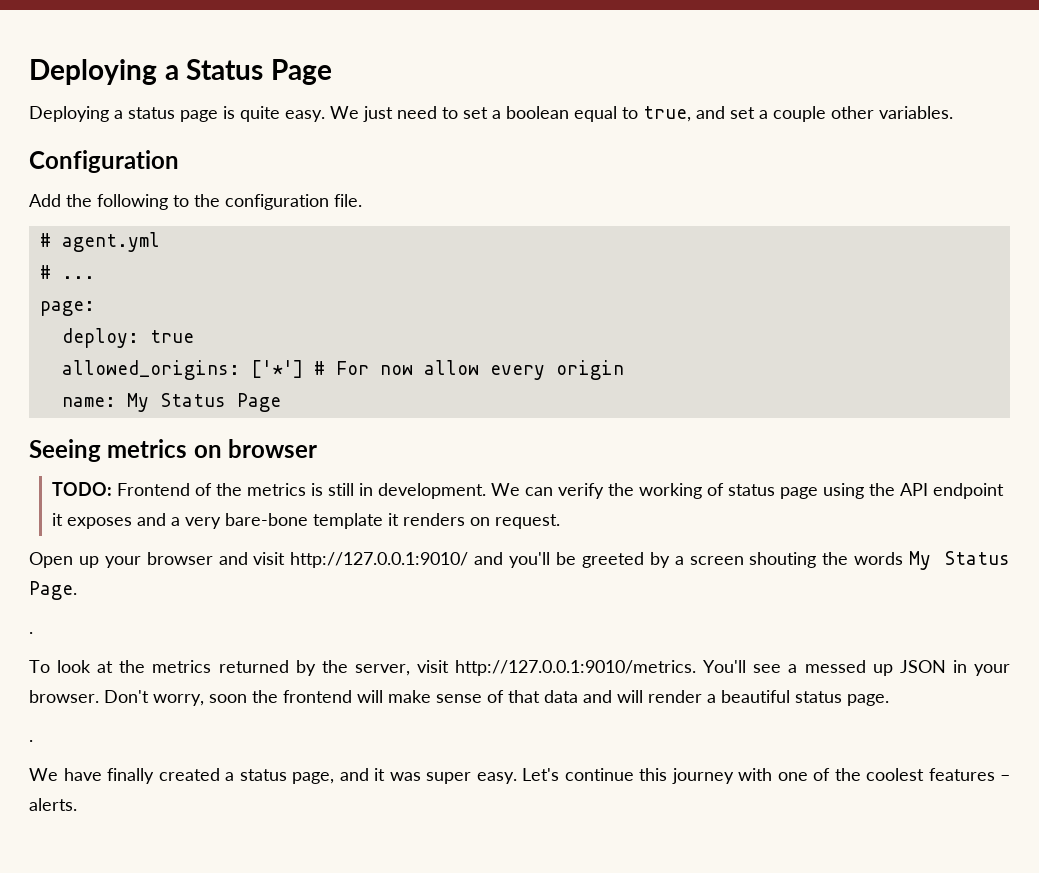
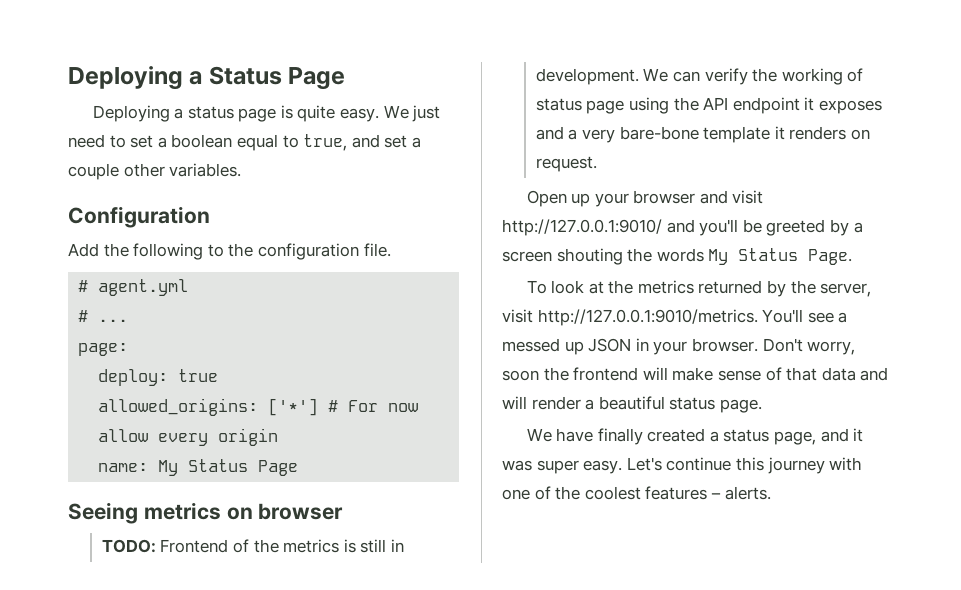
[29,632,33,634] // . -> (853, 257) none
[29,740,33,742] // . -> (762, 406) none

